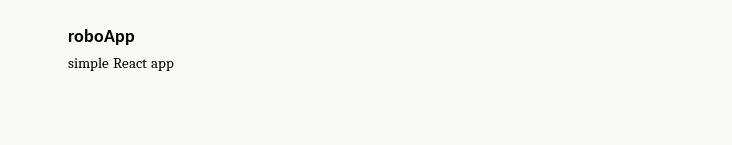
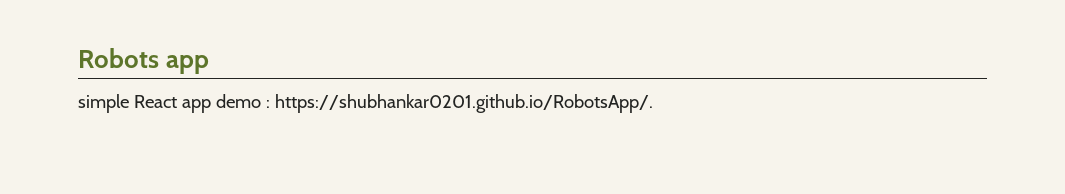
[68,29,135,45] roboApp -> [78,48,210,74] Robots app
(174, 66) none -> [215,94,653,113] demo : https://shubhankar0201.github.io/RobotsApp/.

